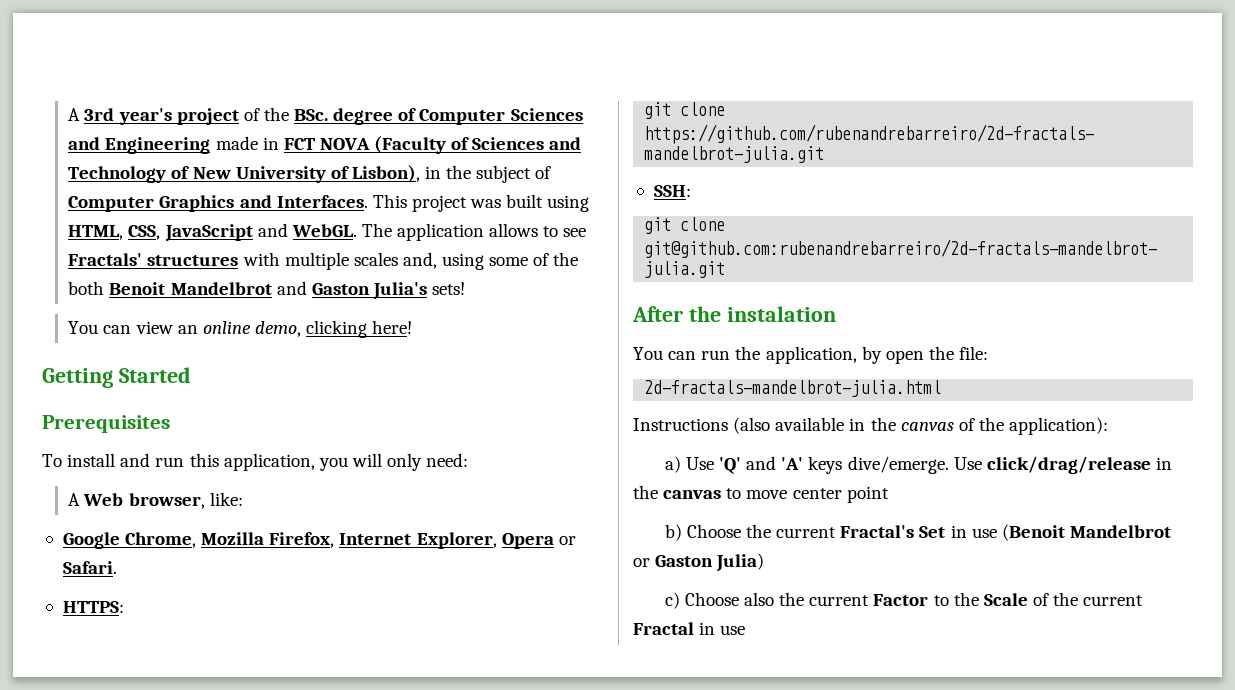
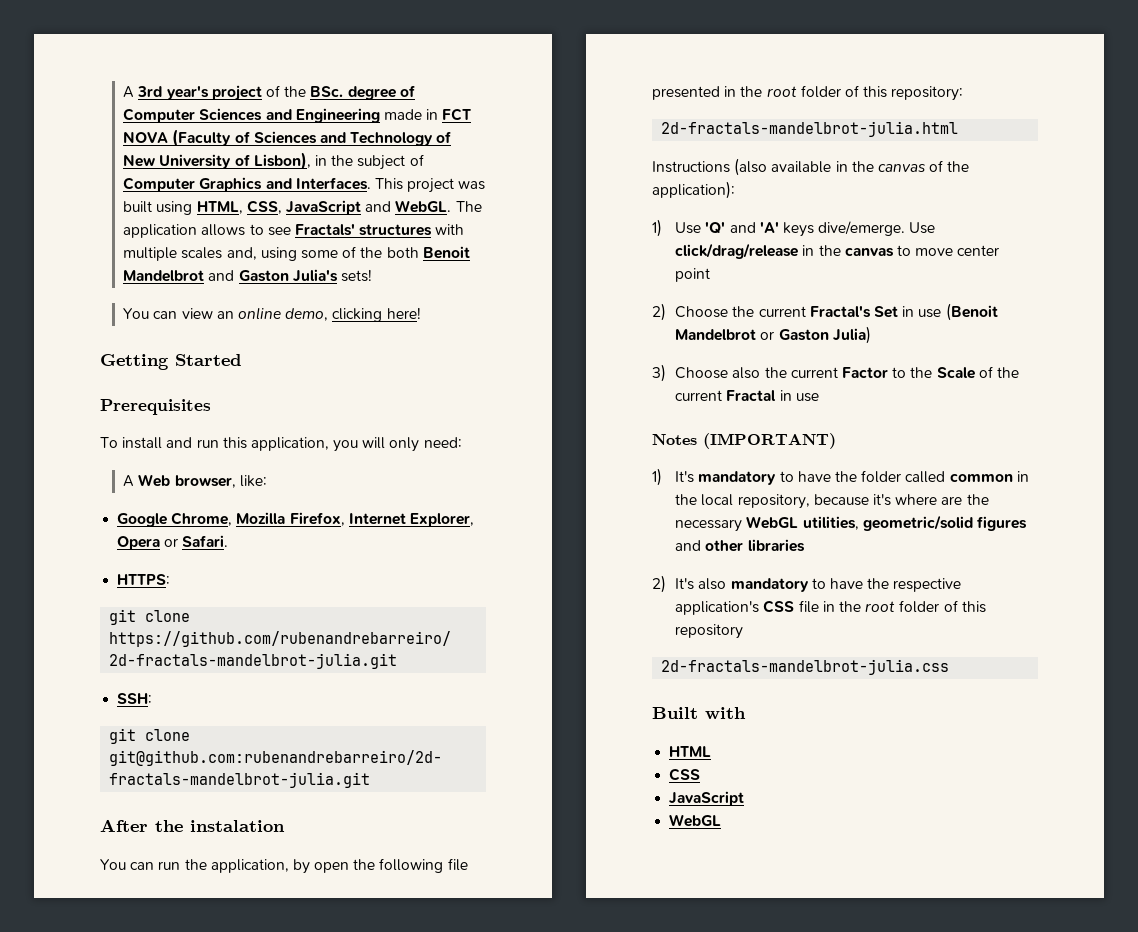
[959,346,989,360] file: -> [379,858,468,873] [652,85,964,101] following file presented in the root folder of this repository:
[664,456,681,473] a) -> [652,219,662,237] 1)
[664,524,682,541] b) -> [652,303,666,321] 2)
[664,592,680,609] c) -> [652,364,666,382] 3)
(746, 630) none -> [652,433,836,449] [652,468,1029,486] [675,494,989,509] [675,515,1027,532] [675,539,805,552] [652,575,962,593] [675,600,986,615] [675,624,744,639] [661,659,950,675] [652,707,746,719] [669,746,712,757] [669,768,701,781] [669,791,745,806] [669,814,722,827] // Notes (IMPORTANT) // 1) It's mandatory to have the folder called common in the local repository, because it's where are the necessary WebGL utilities, geometric/solid figures and other libraries // 2) It's also mandatory to have the respective application's CSS file in the root folder of this repository // 2d-fractals-mandelbrot-julia.css // Built with // HTML // CSS // JavaScript // WebGL

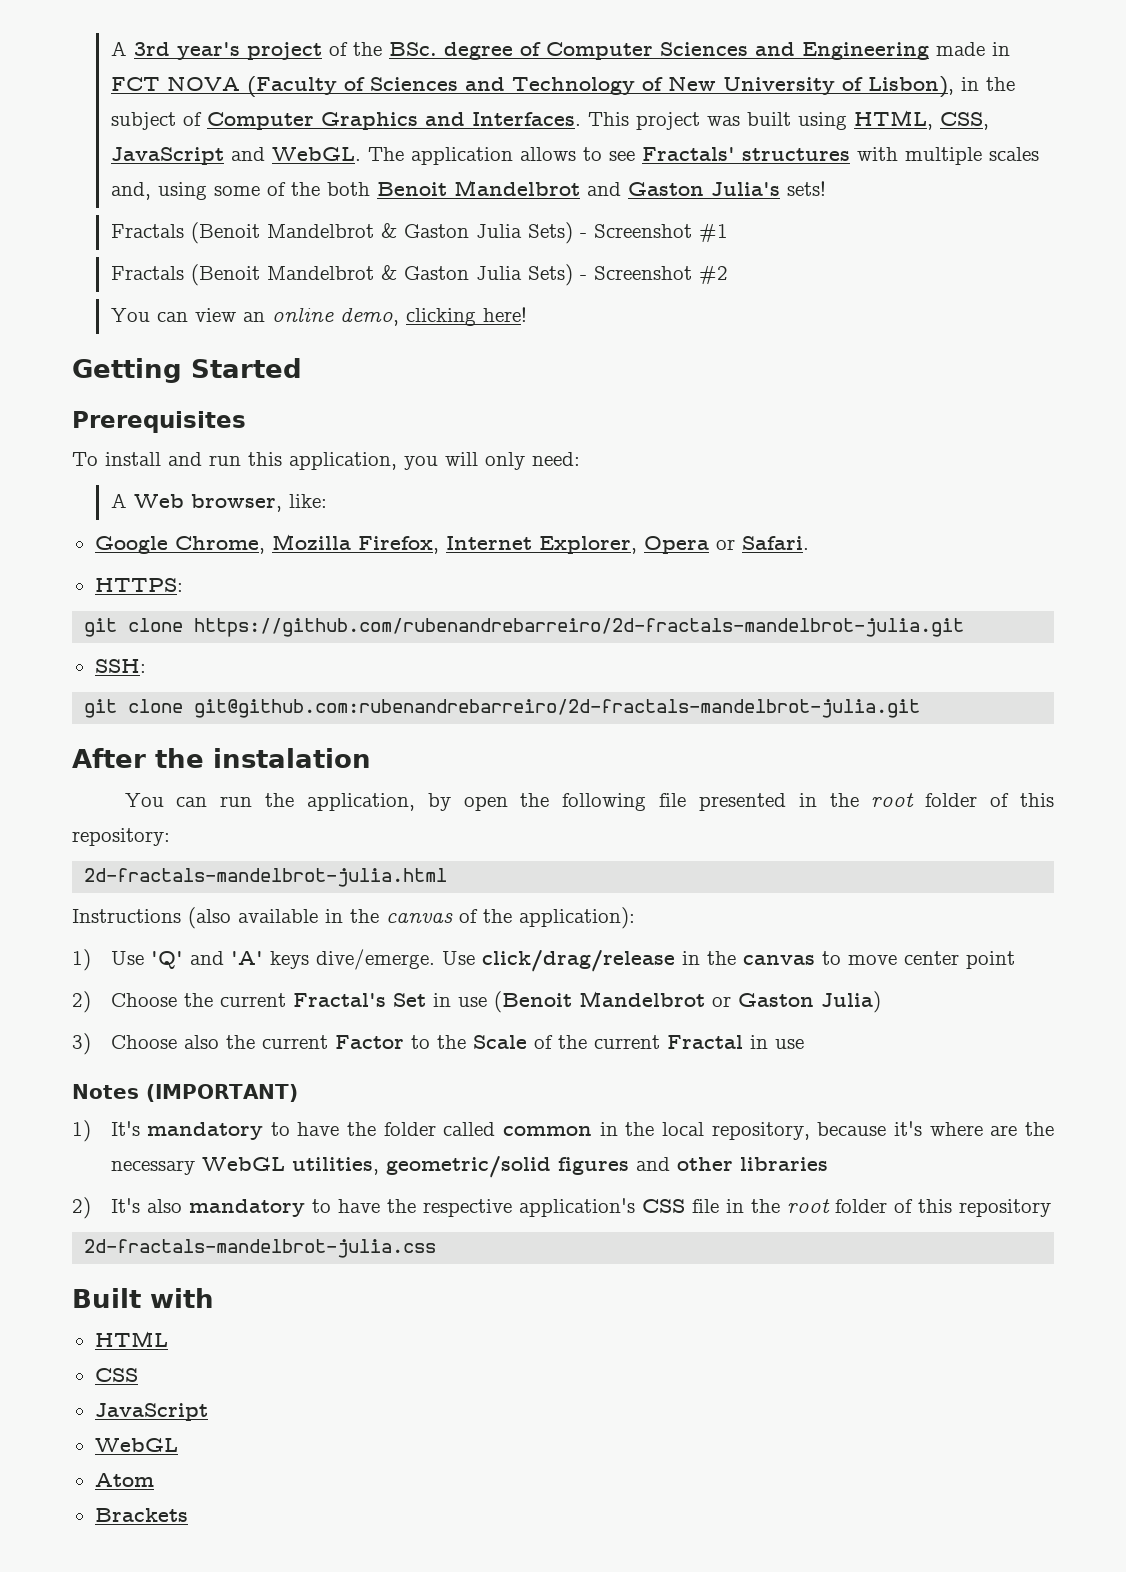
(372, 275) none -> [110,222,728,244] [110,264,728,286] // Fractals (Benoit Mandelbrot & Gaston Julia Sets) - Screenshot #1 // Fractals (Benoit Mandelbrot & Gaston Julia Sets) - Screenshot #2
(722, 820) none -> [94,1473,154,1487] [94,1508,188,1522] // Atom // Brackets

